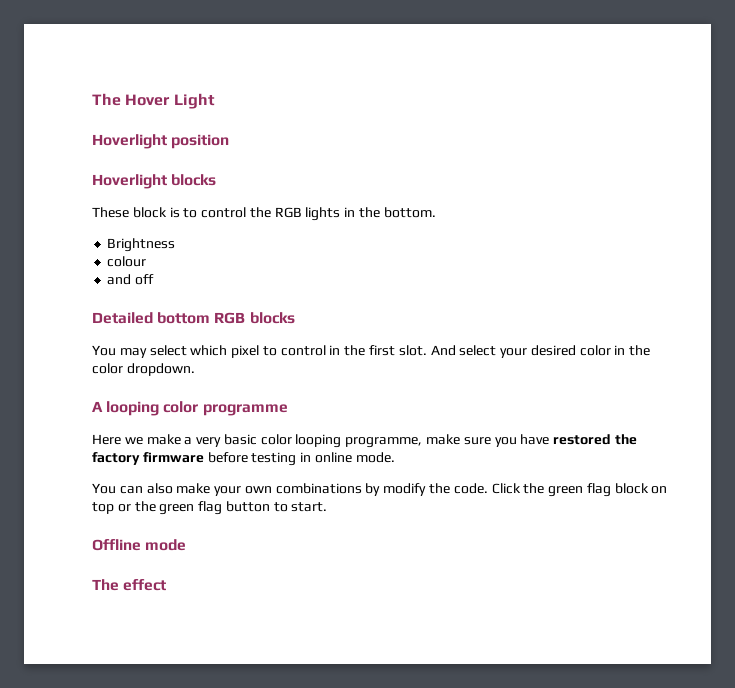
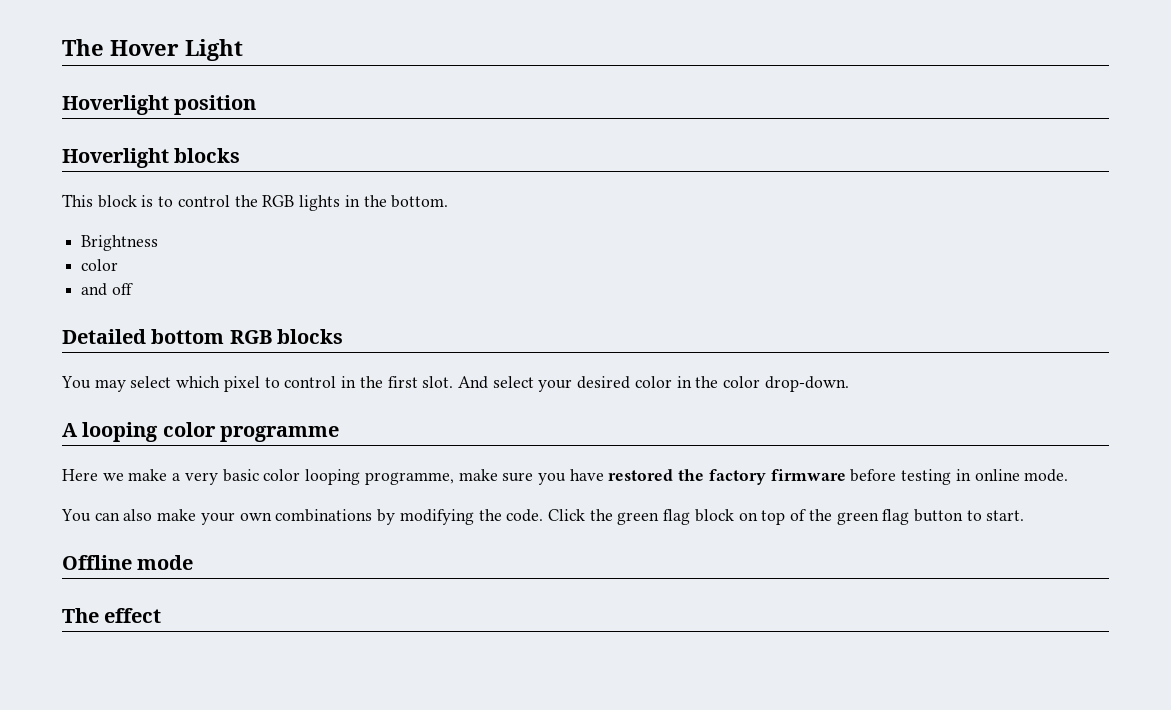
[92,207,129,218] These -> [62,194,93,207] This
[107,256,147,267] colour -> [81,259,119,271] color
[126,363,195,376] dropdown. -> [764,376,849,392] drop-down.
[383,483,427,496] modify -> [399,509,474,525] modifying
[117,504,131,512] or -> [790,509,807,521] of

